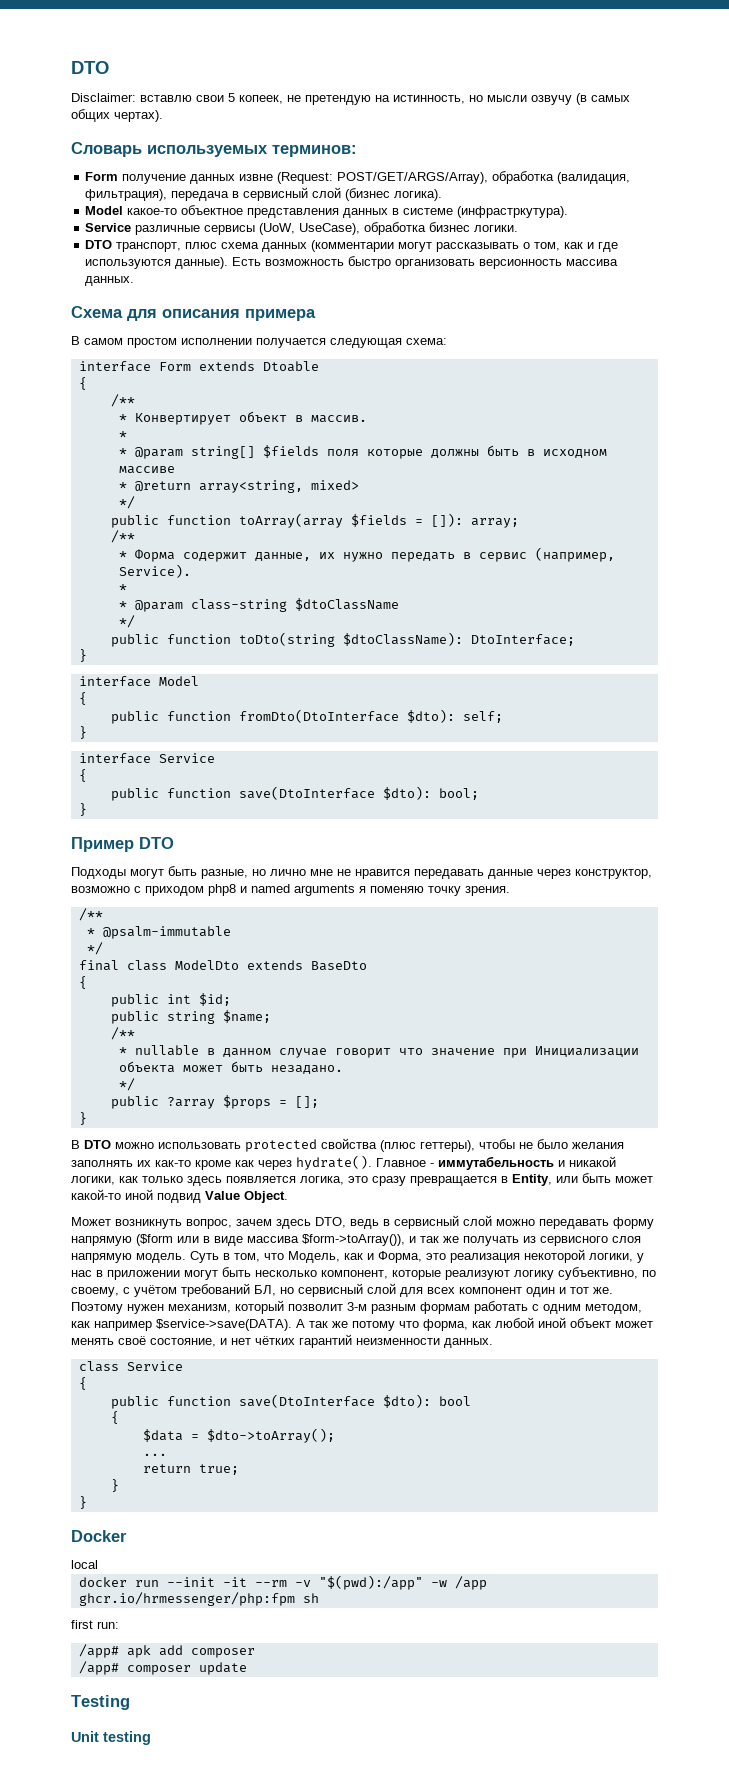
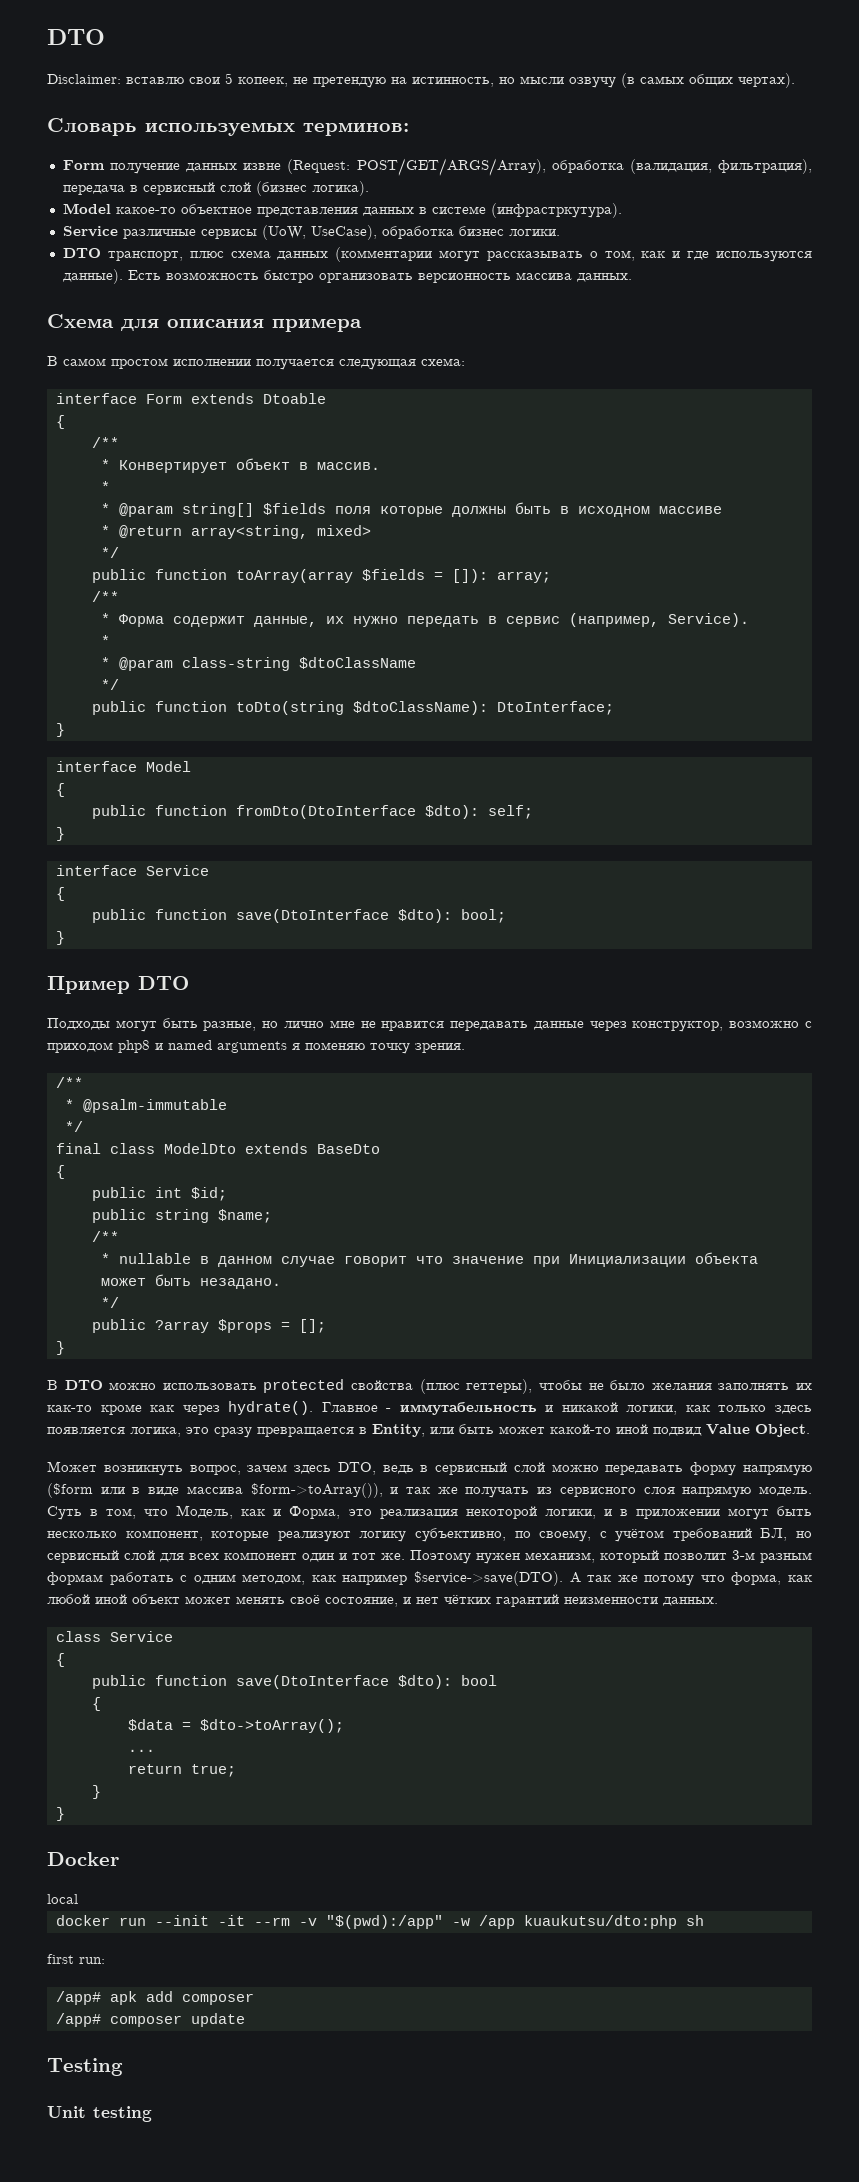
[637,1253,644,1263] [71,1270,92,1277] у нас -> [603,1509,612,1516] и
[156,1319,292,1331] $service->save(DATA). -> [414,1571,563,1586] $service->save(DTO).
[78,1592,295,1606] ghcr.io/hrmessenger/php:fpm -> [523,1915,677,1929] kuaukutsu/dto:php

